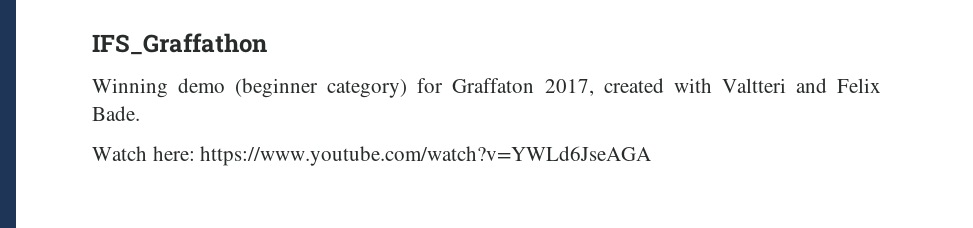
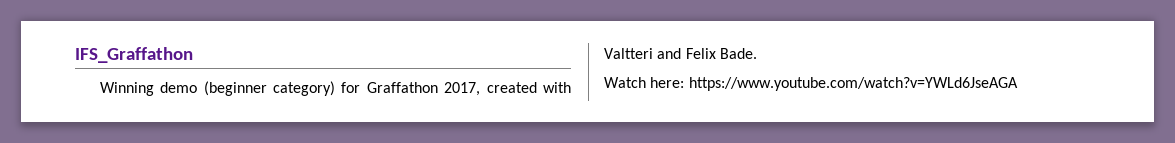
[452,78,535,93] Graffaton -> [366,82,438,93] Graffathon

